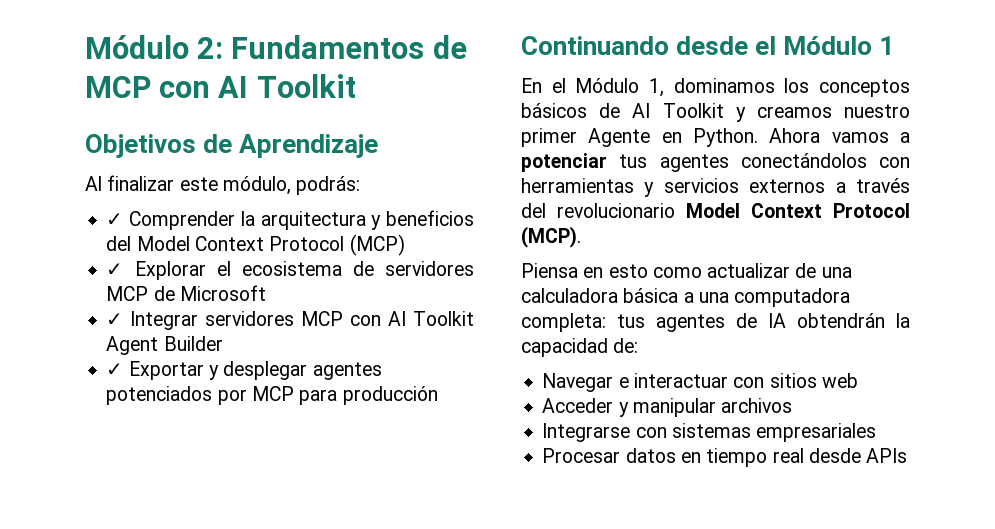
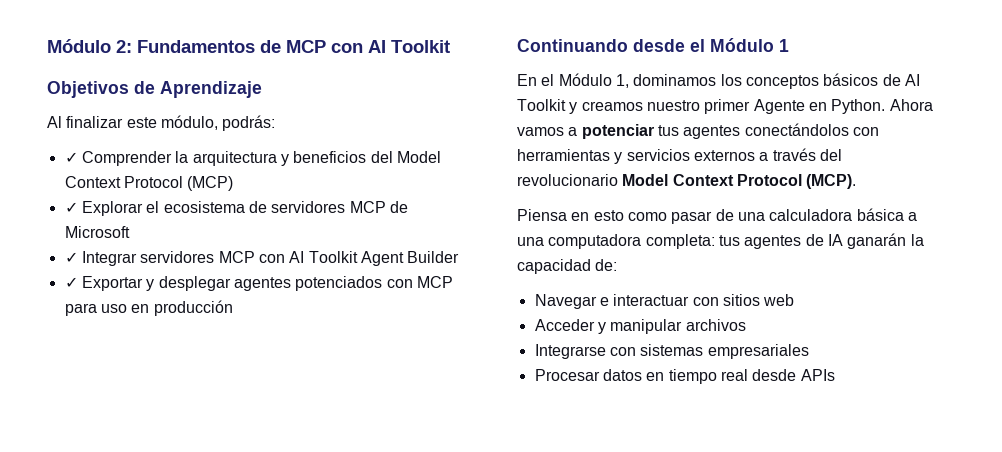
[217,389,247,405] por -> [386,279,413,288] con
(338, 397) none -> [100,304,150,313] uso en
[707,263,791,278] actualizar -> [671,211,713,224] pasar
[797,313,885,328] obtendrán -> [847,233,907,249] ganarán

